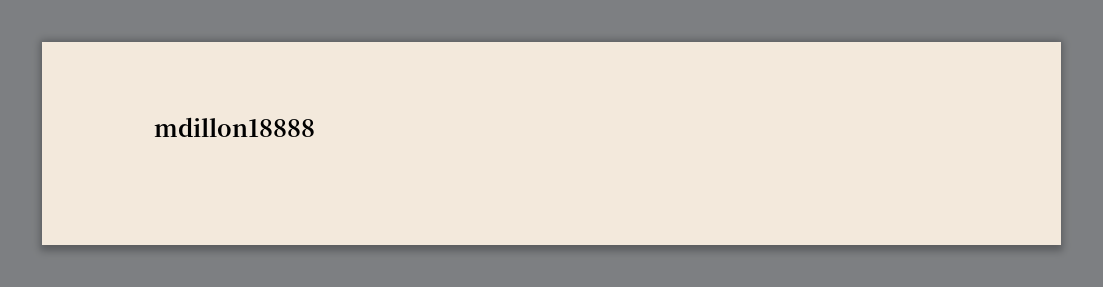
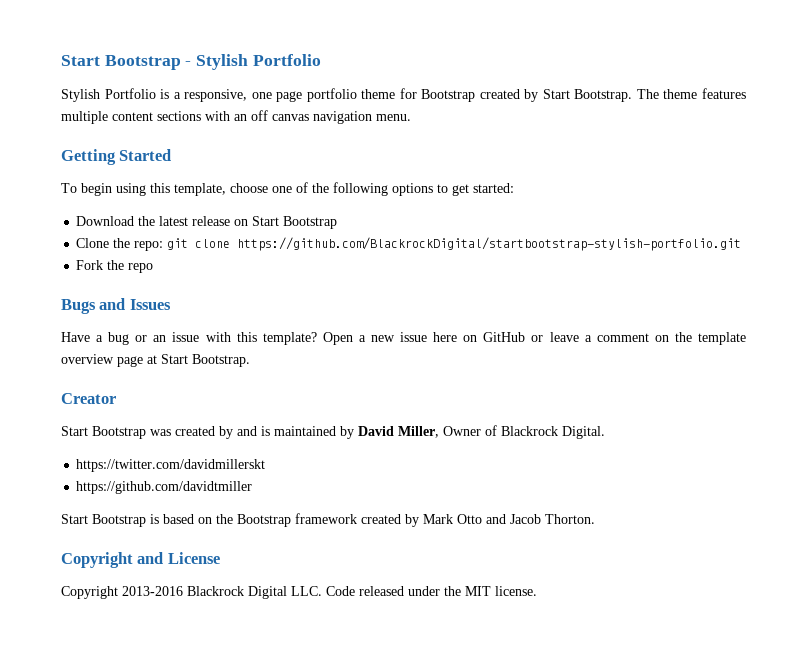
[154,117,315,137] mdillon18888 -> [61,54,321,70] [61,88,746,102] [61,110,411,124] [61,149,172,165] [61,182,514,196] [76,216,338,229] [76,237,742,251] [76,260,154,273] [61,298,171,314] [61,332,746,345] [61,354,250,367] [61,393,116,404] [61,425,605,439] [76,459,266,472] [76,481,253,494] [61,513,595,527] [61,552,220,568] [61,586,537,599] Start Bootstrap - Stylish Portfolio // Stylish Portfolio is a responsive, one page portfolio theme for Bootstrap created by Start Bootstrap. The theme features multiple content sections with an off canvas navigation menu. // Getting Started // To begin using this template, choose one of the following options to get started: // Download the latest release on Start Bootstrap // Clone the repo: git clone https://github.com/BlackrockDigital/startbootstrap-stylish-portfolio.git // Fork the repo // Bugs and Issues // Have a bug or an issue with this template? Open a new issue here on GitHub or leave a comment on the template overview page at Start Bootstrap. // Creator // Start Bootstrap was created by and is maintained by David Miller, Owner of Blackrock Digital. // https://twitter.com/davidmillerskt // https://github.com/davidtmiller // Start Bootstrap is based on the Bootstrap framework created by Mark Otto and Jacob Thorton. // Copyright and License // Copyright 2013-2016 Blackrock Digital LLC. Code released under the MIT license.

